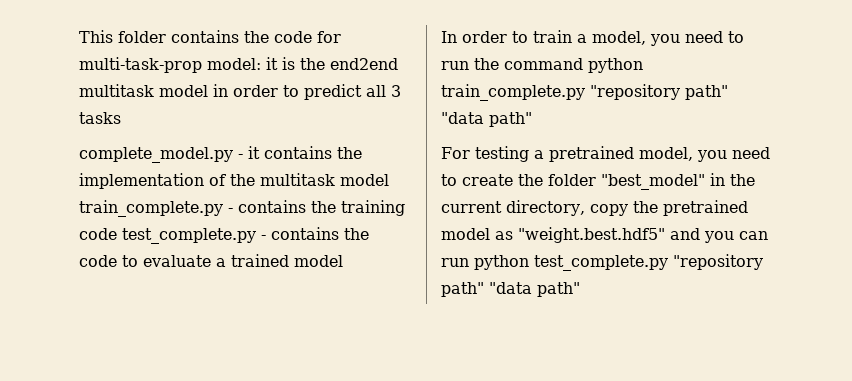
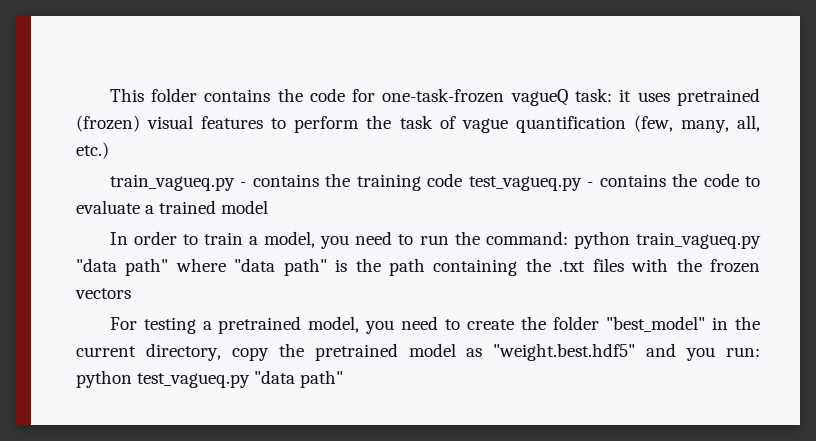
[79,57,398,73] [79,84,401,100] [79,112,121,124] [79,146,362,163] [79,173,389,189] [79,200,223,217] multi-task-prop model: it is the end2end multitask model in order to predict all 3 tasks // complete_model.py - it contains the implementation of the multitask model train_complete.py -> [382,88,760,106] [76,115,760,133] [76,142,109,159] [109,174,235,191] one-task-frozen vagueQ task: it uses pretrained (frozen) visual features to perform the task of vague quantification (few, many, all, etc.) // train_vagueq.py
[122,228,256,244] test_complete.py -> [468,176,582,191] test_vagueq.py
[504,58,643,73] [441,84,728,101] [441,112,532,127] command python train_complete.py "repository path" "data path" -> [485,231,761,249] [76,258,761,276] [75,288,131,299] command: python train_vagueq.py "data path" where "data path" is the path containing the .txt files with the frozen vectors
[739,231,768,240] [441,254,763,271] [441,282,484,297] can run python test_complete.py "repository path" -> [725,347,760,357] [76,370,251,388] run: python test_vagueq.py

